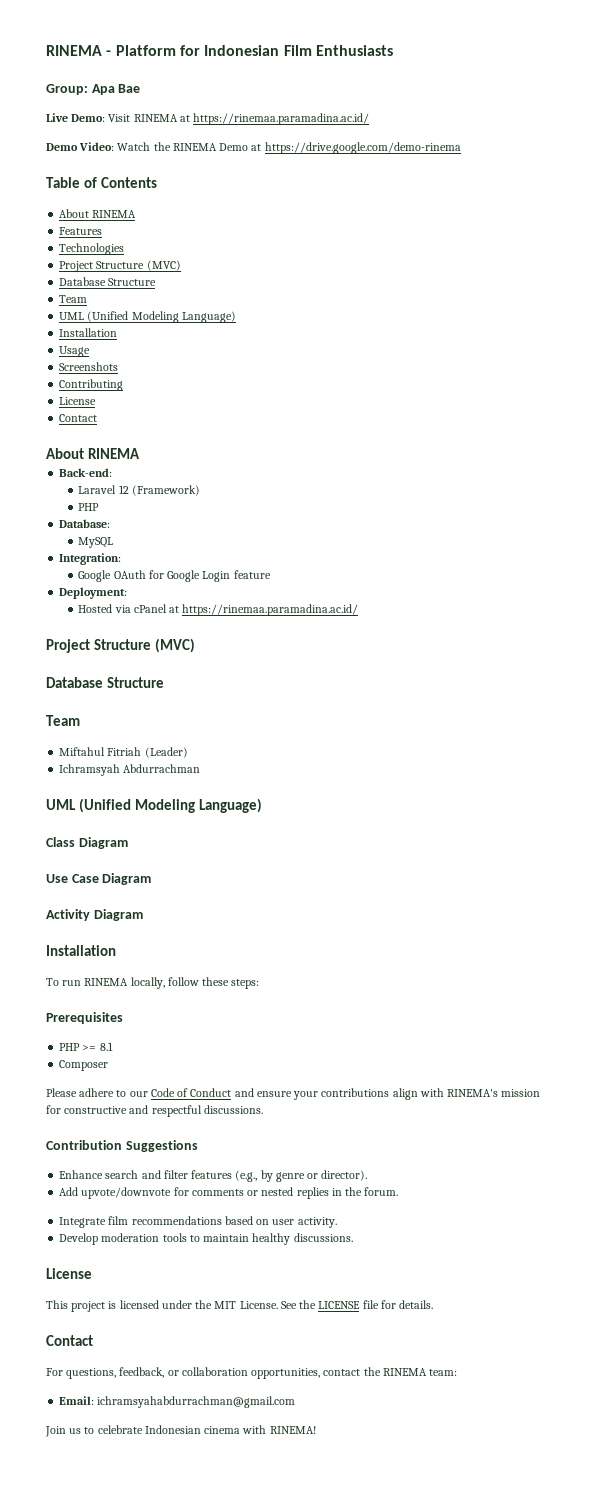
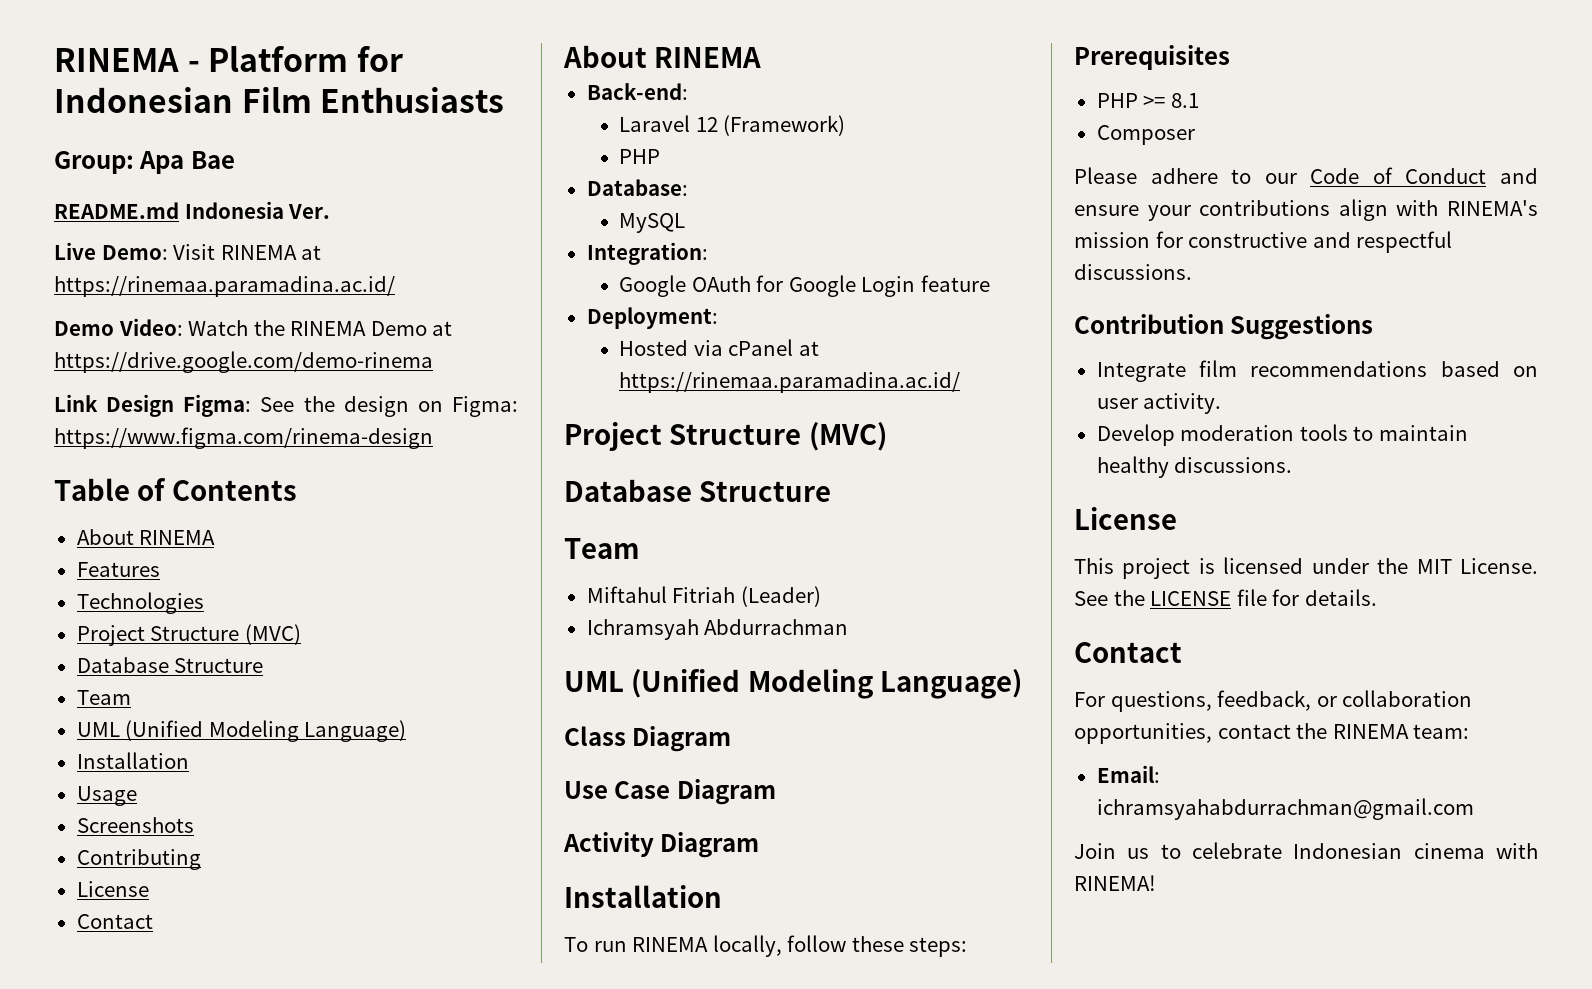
(141, 88) none -> [54,201,331,219] // README.md Indonesia Ver.
(461, 148) none -> [54,394,518,417] [54,427,433,449] // Link Design Figma: See the design on Figma: https://www.figma.com/rinema-design
[59,1170,368,1182] [59,1187,399,1199] // Enhance search and filter features (e.g., by genre or director). // Add upvote/downvote for comments or nested replies in the forum. -> (1374, 327) none

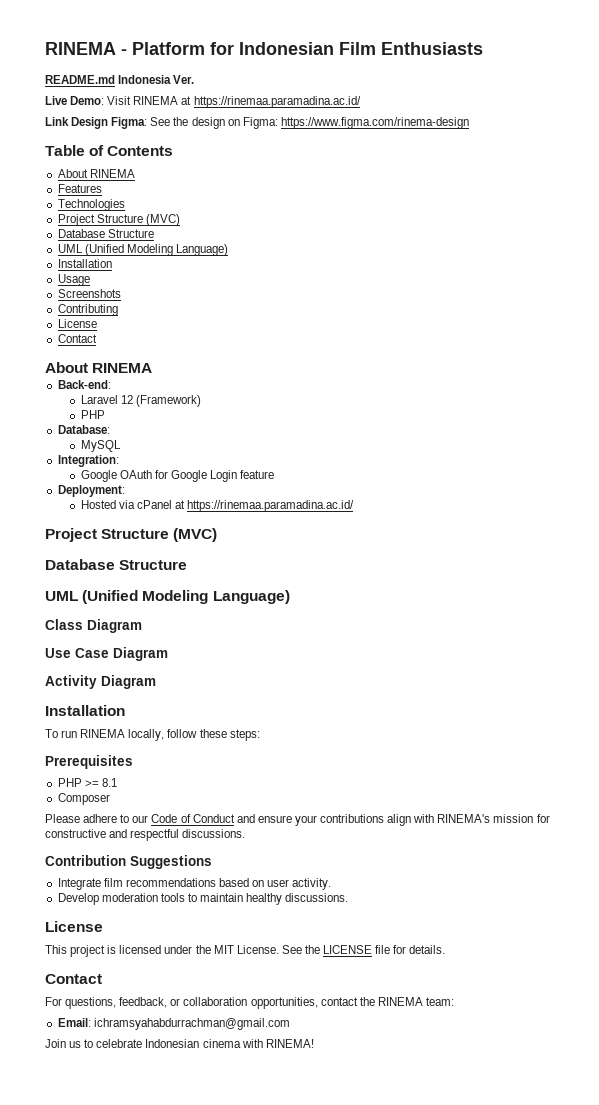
[54,151,235,174] // Group: Apa Bae -> (483, 48) none
[54,318,453,336] [54,351,433,373] // Demo Video: Watch the RINEMA Demo at https://drive.google.com/demo-rinema -> (361, 102) none
[76,690,131,705] // Team -> (154, 233) none
[564,538,640,559] [586,586,821,607] [586,619,849,640] // Team // Miftahul Fitriah (Leader) // Ichramsyah Abdurrachman -> (188, 565) none

